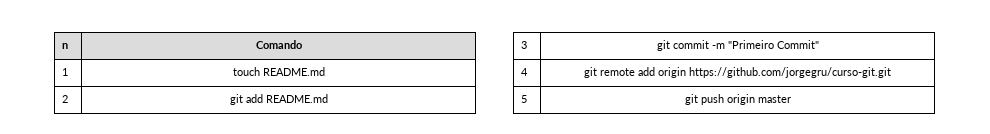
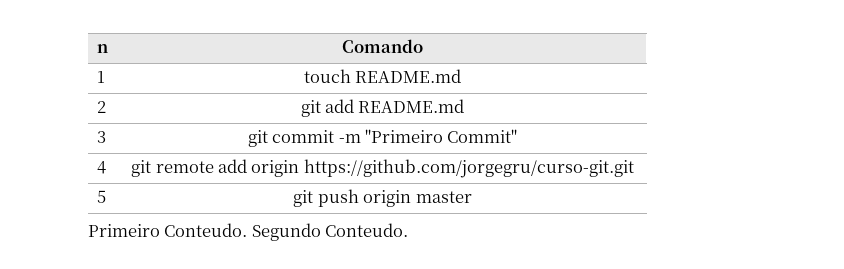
(791, 99) none -> [88,223,409,241] // Primeiro Conteudo. Segundo Conteudo.

